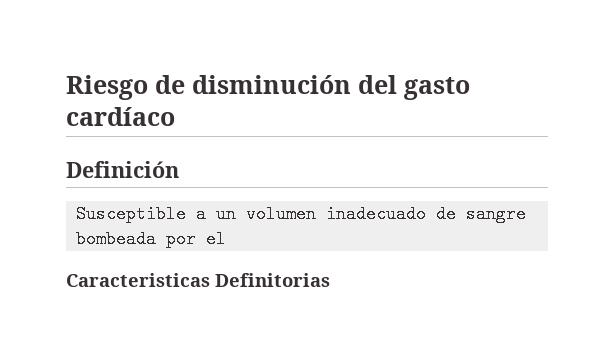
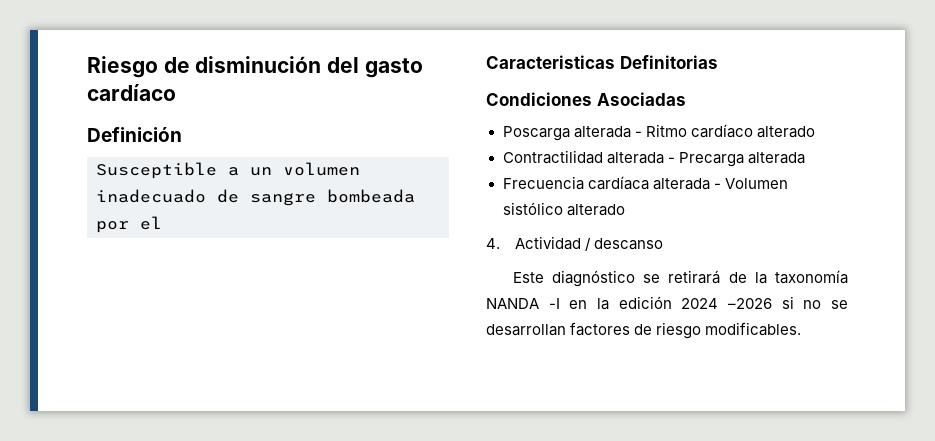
(330, 280) none -> [486,92,686,106] [502,124,815,141] [502,150,805,167] [502,176,788,190] [502,202,625,216] [486,236,663,251] [512,270,848,287] [486,296,848,310] [486,322,802,339] // Condiciones Asociadas // Poscarga alterada - Ritmo cardíaco alterado // Contractilidad alterada - Precarga alterada // Frecuencia cardíaca alterada - Volumen sistólico alterado // 4. Actividad / descanso // Este diagnóstico se retirará de la taxonomía NANDA -I en la edición 2024 –2026 si no se desarrollan factores de riesgo modificables.

